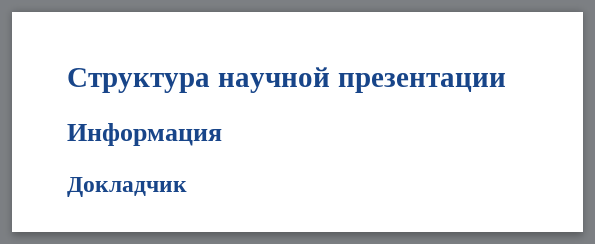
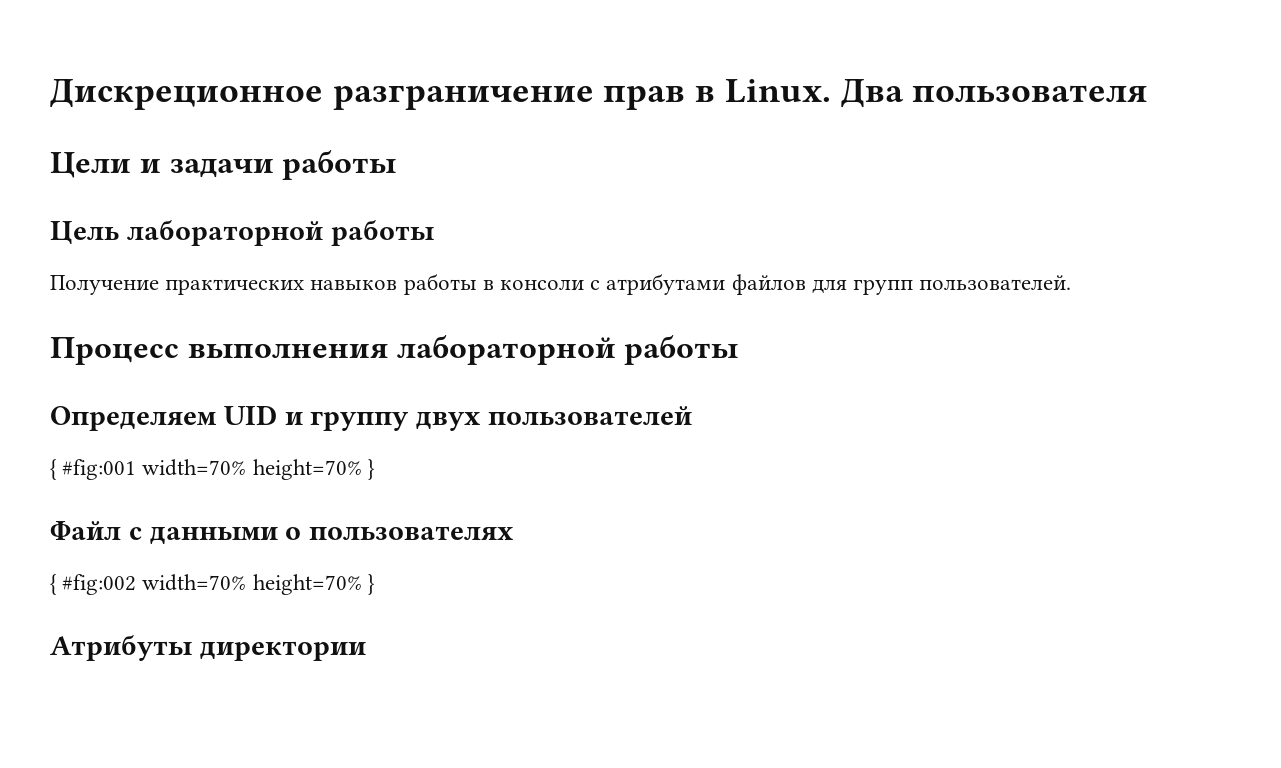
[67,67,506,93] [67,123,222,146] [67,177,187,197] Структура научной презентации // Информация // Докладчик -> [50,79,1148,110] [50,150,397,180] [50,220,434,246] [50,273,1072,295] [50,335,739,365] [50,405,693,431] [50,459,375,480] [50,521,514,545] [50,574,375,595] [50,635,366,661] Дискреционное разграничение прав в Linux. Два пользователя // Цели и задачи работы // Цель лабораторной работы // Получение практических навыков работы в консоли с атрибутами файлов для групп пользователей. // Процесс выполнения лабораторной работы // Определяем UID и группу двух пользователей // { #fig:001 width=70% height=70% } // Файл с данными о пользователях // { #fig:002 width=70% height=70% } // Атрибуты директории

